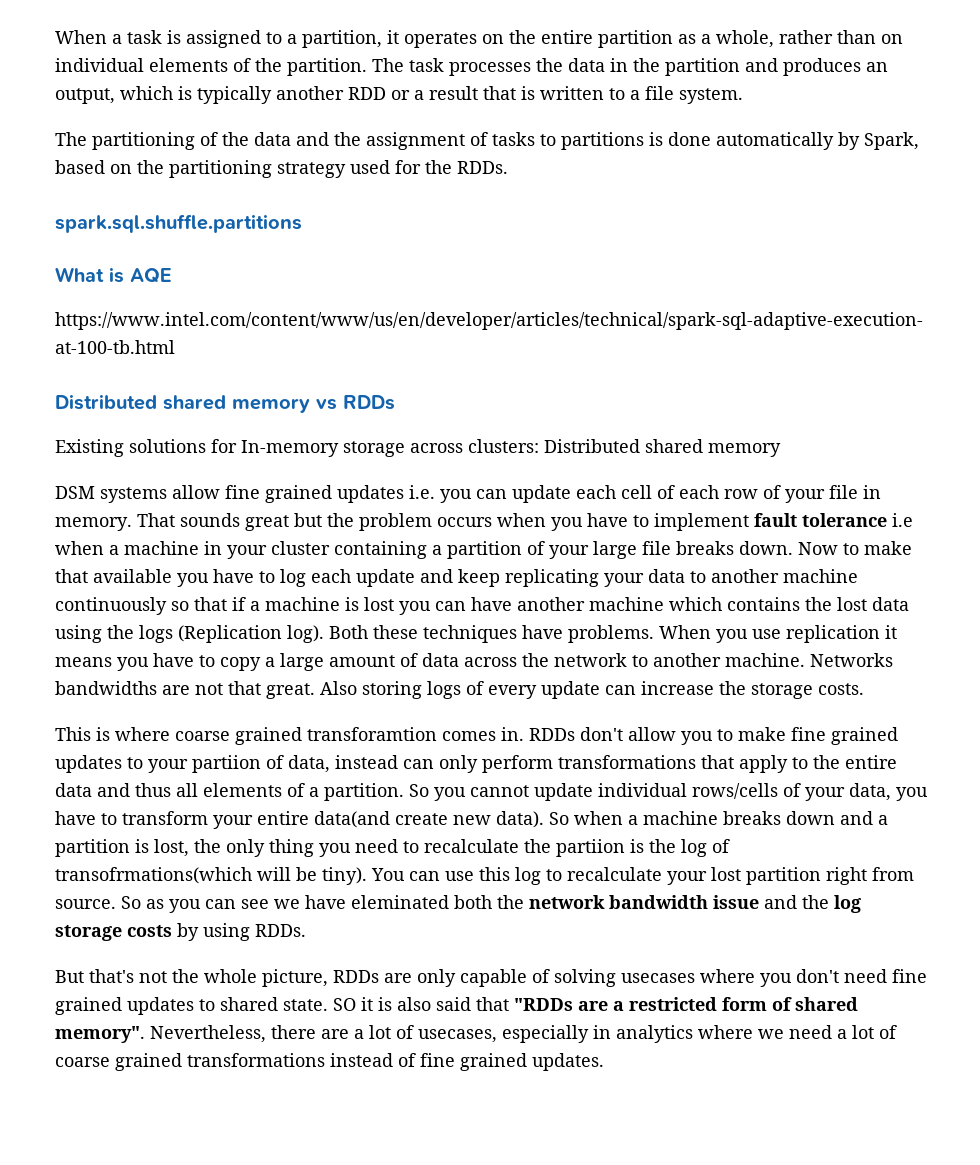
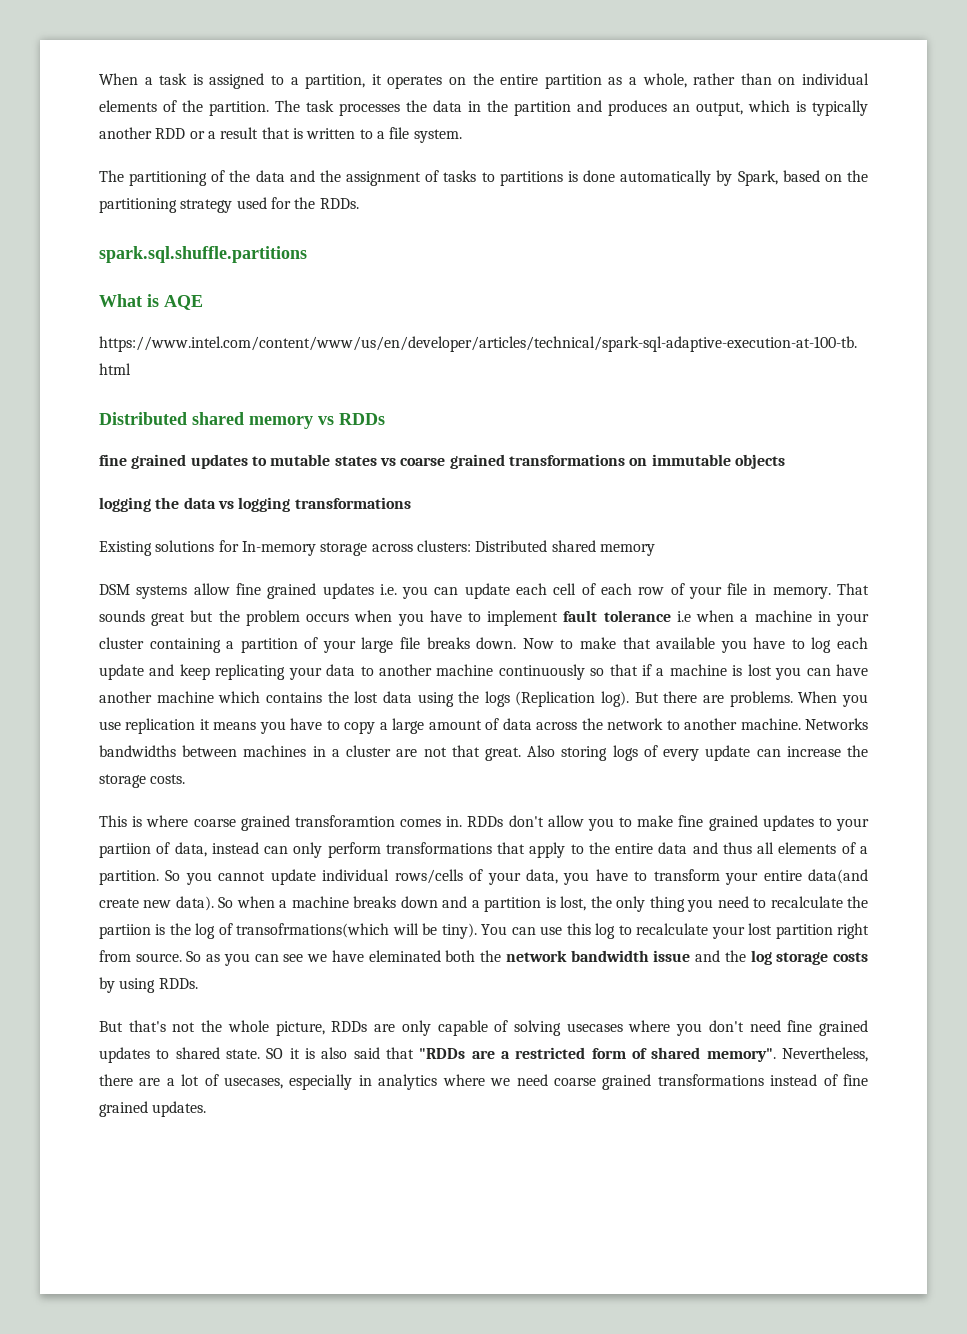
(395, 402) none -> [99,454,785,469] [99,497,411,512] // fine grained updates to mutable states vs coarse grained transformations on immutable objects // logging the data vs logging transformations
[329,625,563,643] Both these techniques have -> [634,691,725,703] But there are
(157, 688) none -> [182,745,392,757] between machines in a cluster
[837,1025,897,1039] a lot of -> (548, 1080) none

